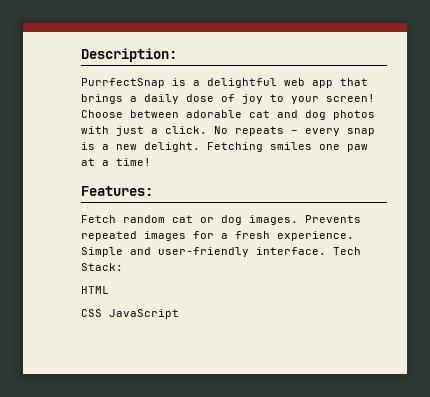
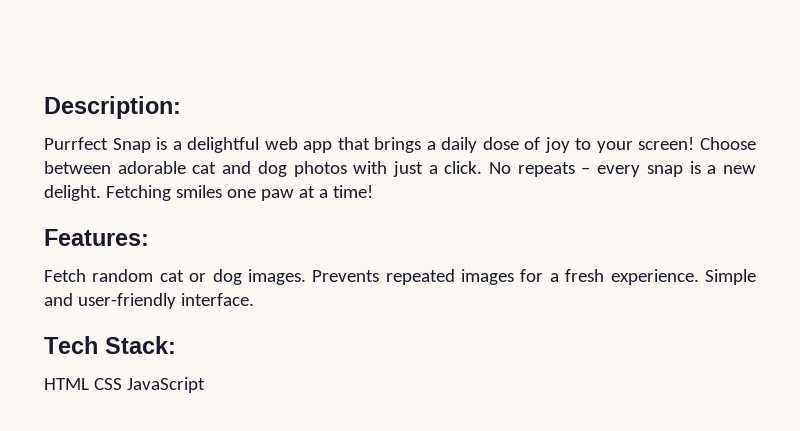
[81,78,165,88] PurrfectSnap -> [44,137,151,153] Purrfect Snap
(326, 251) none -> (254, 299) //
(109, 290) // -> (89, 384) none

